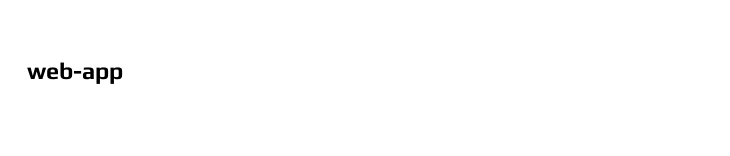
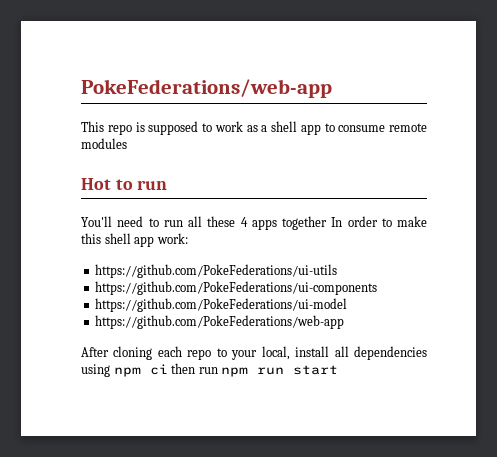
[27,62,123,84] web-app -> [81,79,332,98] [81,121,427,135] [81,138,127,149] [81,178,168,190] [81,216,427,230] [81,233,188,247] [95,264,338,278] [95,281,378,295] [95,298,348,312] [95,315,345,329] [81,346,427,360] [81,363,339,377] PokeFederations/web-app // This repo is supposed to work as a shell app to consume remote modules // Hot to run // You'll need to run all these 4 apps together In order to make this shell app work: // https://github.com/PokeFederations/ui-utils // https://github.com/PokeFederations/ui-components // https://github.com/PokeFederations/ui-model // https://github.com/PokeFederations/web-app // After cloning each repo to your local, install all dependencies using npm ci then run npm run start

